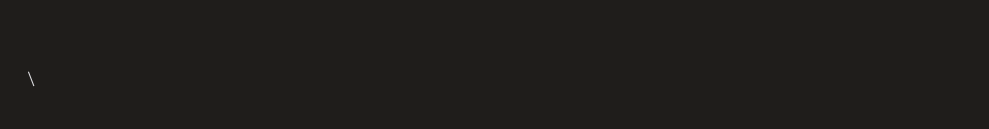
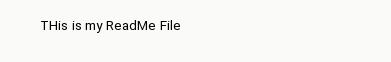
[27,71,36,87] \ -> [40,20,181,33] THis is my ReadMe File

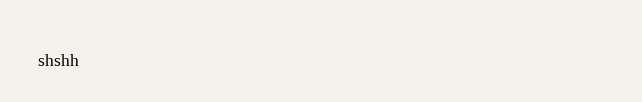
[40,20,181,33] THis is my ReadMe File -> [38,54,79,66] shshh

